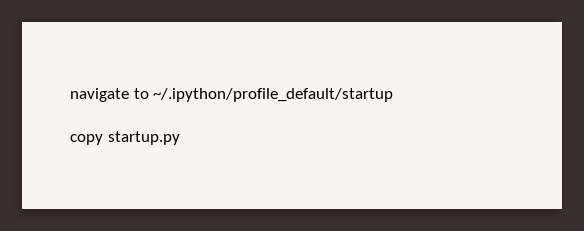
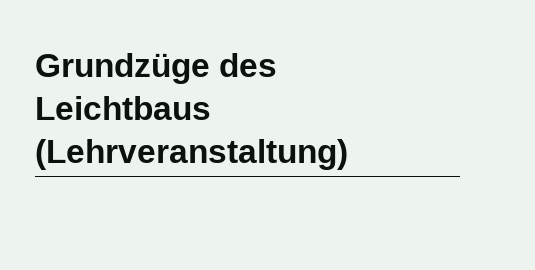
[70,88,394,102] [70,131,180,145] navigate to ~/.ipython/profile_default/startup // copy startup.py -> [35,53,278,84] [35,96,211,120] [35,139,348,170] Grundzüge des Leichtbaus (Lehrveranstaltung)

